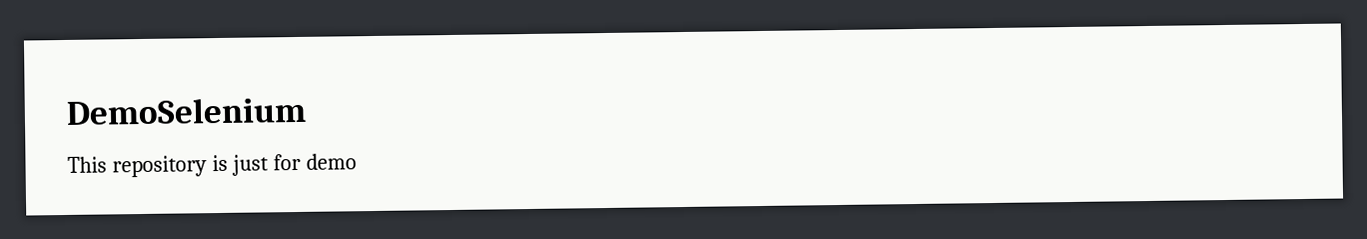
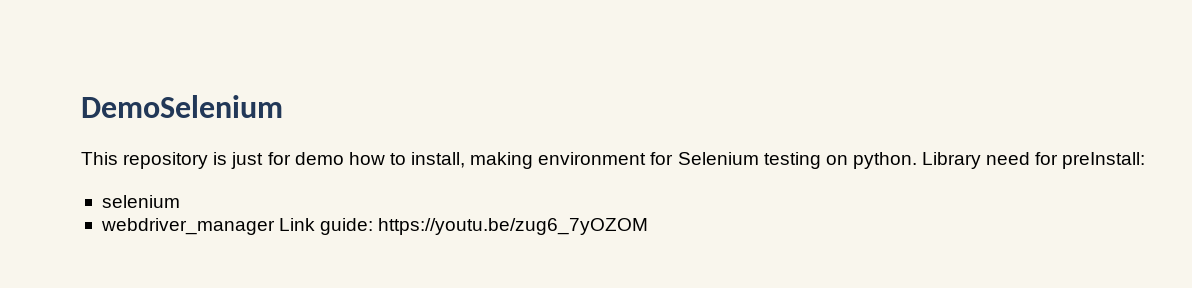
(357, 161) none -> [348,152,1146,169] [101,195,180,208] [100,218,649,235] how to install, making environment for Selenium testing on python. Library need for preInstall: // selenium // webdriver_manager Link guide: https://youtu.be/zug6_7yOZOM

